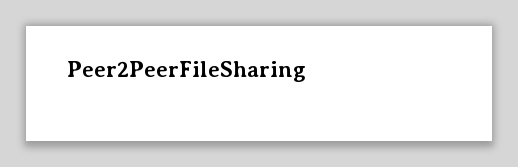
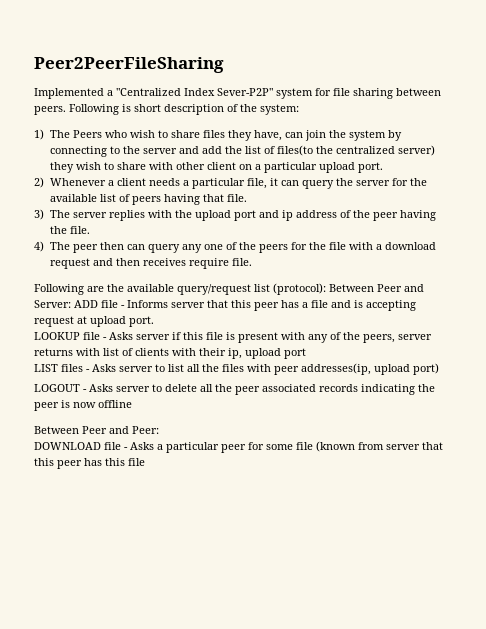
(306, 71) none -> [34,88,441,99] [34,104,299,115] [34,129,402,141] [49,145,435,157] [49,162,383,173] [34,177,427,189] [49,194,247,205] [34,209,436,221] [49,226,90,234] [34,241,436,253] [49,258,252,269] [34,283,424,295] [34,300,416,311] [34,316,154,327] [34,332,432,343] [34,348,306,359] [34,363,439,375] [34,384,435,395] [34,400,132,411] [34,426,159,434] [34,441,443,453] [34,458,145,469] // Implemented a "Centralized Index Sever-P2P" system for file sharing between peers. Following is short description of the system: // 1) The Peers who wish to share files they have, can join the system by connecting to the server and add the list of files(to the centralized server) they wish to share with other client on a particular upload port. // 2) Whenever a client needs a particular file, it can query the server for the available list of peers having that file. // 3) The server replies with the upload port and ip address of the peer having the file. // 4) The peer then can query any one of the peers for the file with a download request and then receives require file. // Following are the available query/request list (protocol): Between Peer and Server: ADD file - Informs server that this peer has a file and is accepting request at upload port. // LOOKUP file - Asks server if this file is present with any of the peers, server returns with list of clients with their ip, upload port // LIST files - Asks server to list all the files with peer addresses(ip, upload port) // LOGOUT - Asks server to delete all the peer associated records indicating the peer is now offline // Between Peer and Peer: // DOWNLOAD file - Asks a particular peer for some file (known from server that this peer has this file

